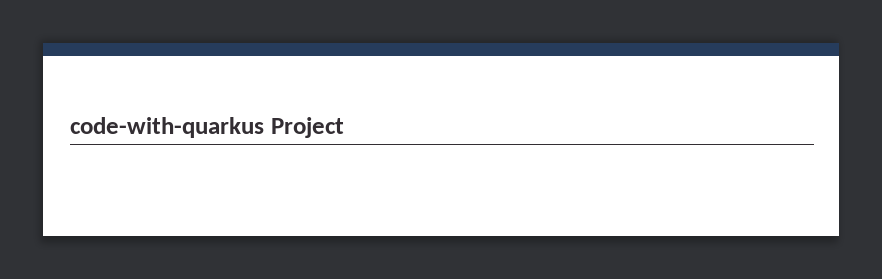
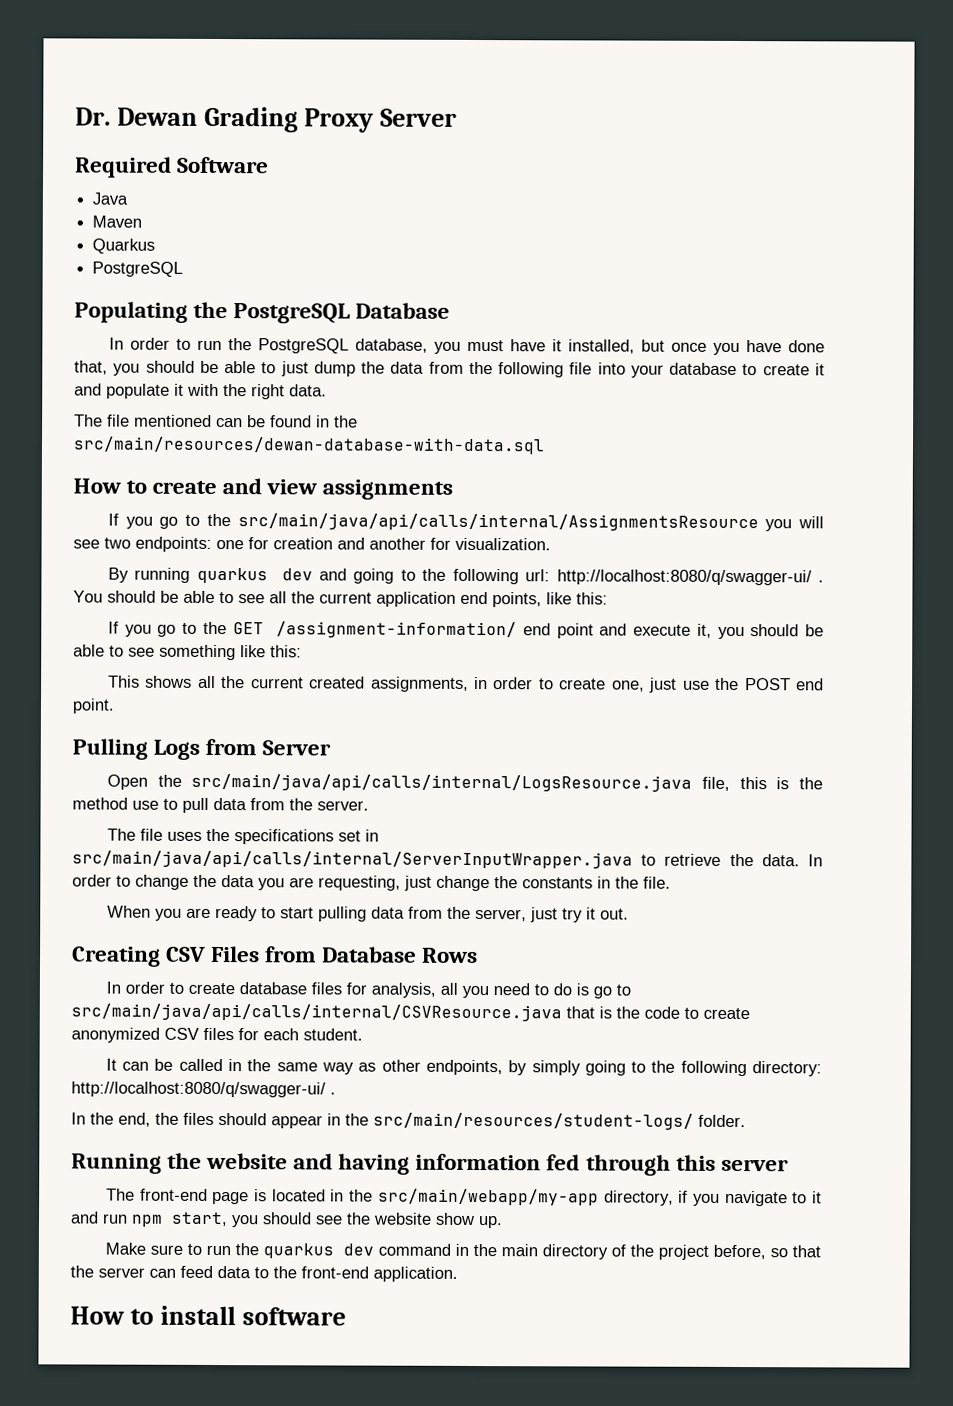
[70,117,344,138] code-with-quarkus Project -> [75,106,458,133] [75,156,270,178] [92,192,129,205] [92,215,143,228] [92,238,156,254] [92,261,184,277] [74,301,451,324] [108,337,825,356] [74,360,826,378] [74,383,327,400] [74,414,358,428] [73,436,545,455] [73,478,454,500] [107,513,824,532] [73,536,551,552] [107,567,825,586] [73,590,608,608] [107,621,825,640] [73,644,302,661] [107,675,824,693] [72,698,115,714] [72,738,332,760] [106,773,823,792] [72,797,369,813] [106,828,379,845] [72,850,824,869] [72,874,671,892] [106,905,629,923] [71,945,479,967] [105,981,631,999] [71,1003,750,1022] [71,1027,363,1043] [105,1058,823,1077] [71,1081,336,1098] [71,1112,746,1130] [71,1152,789,1176] [105,1188,823,1207] [70,1211,503,1229] [104,1242,821,1260] [70,1265,458,1282] [70,1305,347,1326] Dr. Dewan Grading Proxy Server // Required Software // Java // Maven // Quarkus // PostgreSQL // Populating the PostgreSQL Database // In order to run the PostgreSQL database, you must have it installed, but once you have done that, you should be able to just dump the data from the following file into your database to create it and populate it with the right data. // The file mentioned can be found in the src/main/resources/dewan-database-with-data.sql // How to create and view assignments // If you go to the src/main/java/api/calls/internal/AssignmentsResource you will see two endpoints: one for creation and another for visualization. // By running quarkus dev and going to the following url: http://localhost:8080/q/swagger-ui/ . You should be able to see all the current application end points, like this: // If you go to the GET /assignment-information/ end point and execute it, you should be able to see something like this: // This shows all the current created assignments, in order to create one, just use the POST end point. // Pulling Logs from Server // Open the src/main/java/api/calls/internal/LogsResource.java file, this is the method use to pull data from the server. // The file uses the specifications set in src/main/java/api/calls/internal/ServerInputWrapper.java to retrieve the data. In order to change the data you are requesting, just change the constants in the file. // When you are ready to start pulling data from the server, just try it out. // Creating CSV Files from Database Rows // In order to create database files for analysis, all you need to do is go to src/main/java/api/calls/internal/CSVResource.java that is the code to create anonymized CSV files for each student. // It can be called in the same way as other endpoints, by simply going to the following directory: http://localhost:8080/q/swagger-ui/ . // In the end, the files should appear in the src/main/resources/student-logs/ folder. // Running the website and having information fed through this server // The front-end page is located in the src/main/webapp/my-app directory, if you navigate to it and run npm start, you should see the website show up. // Make sure to run the quarkus dev command in the main directory of the project before, so that the server can feed data to the front-end application. // How to install software

